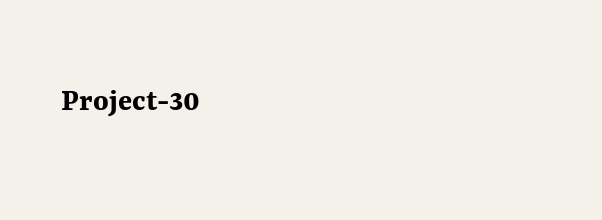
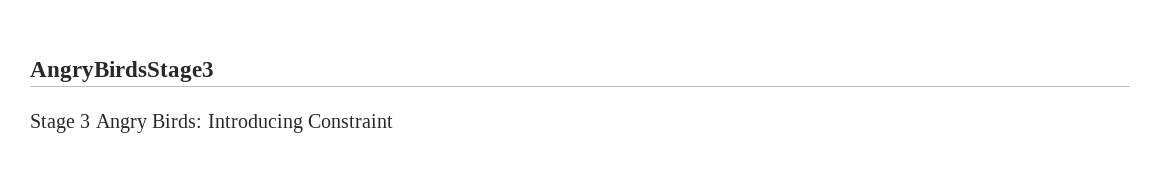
[61,90,200,117] Project-30 -> [30,61,214,82] [30,114,393,133] AngryBirdsStage3 // Stage 3 Angry Birds: Introducing Constraint

